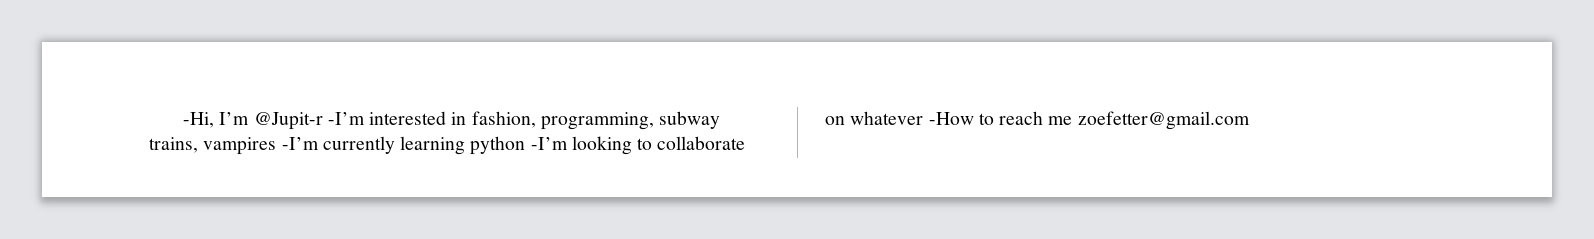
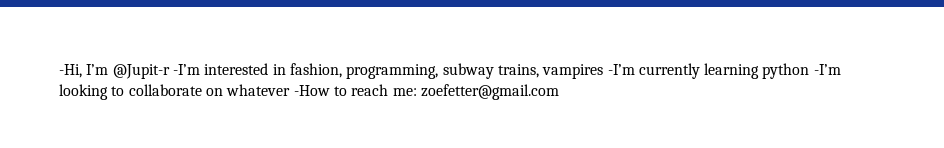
[1048,116,1073,125] me -> [392,88,417,96] me:

